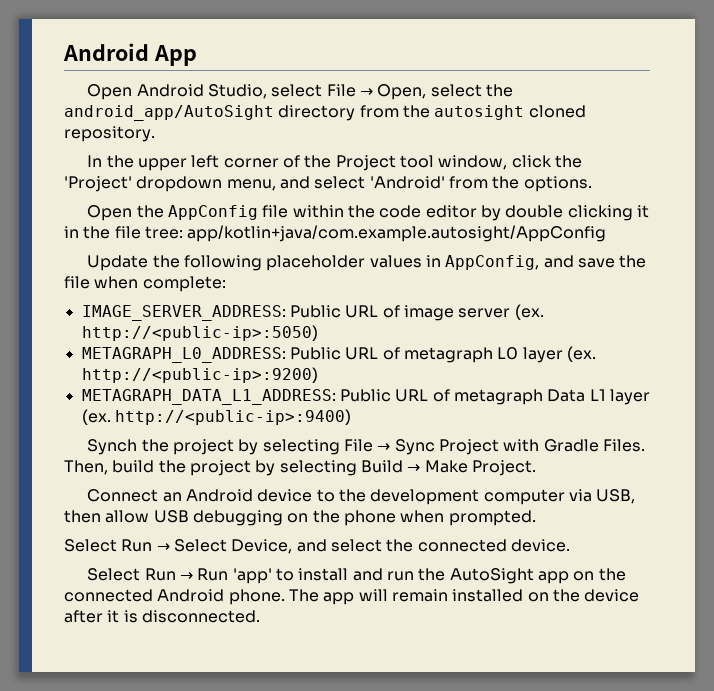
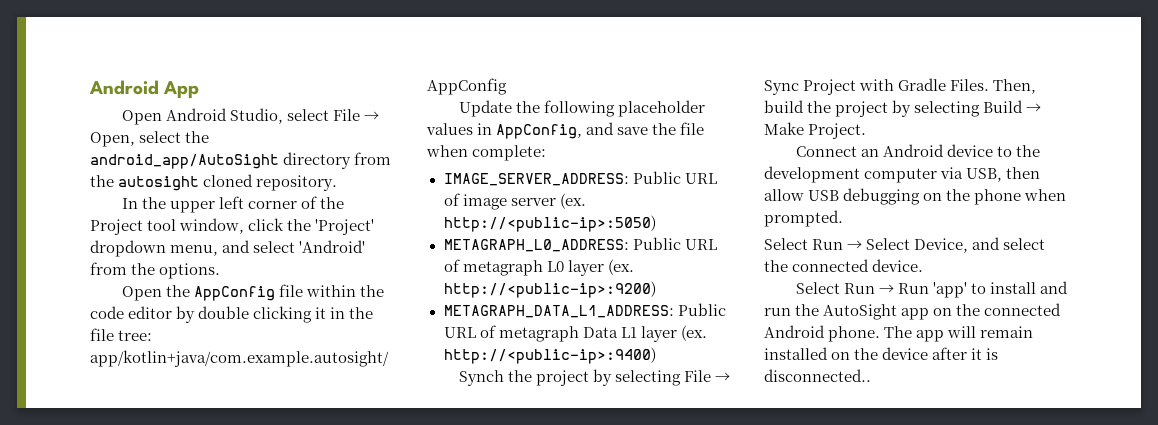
[141,610,260,623] disconnected. -> [764,369,871,382] disconnected..

